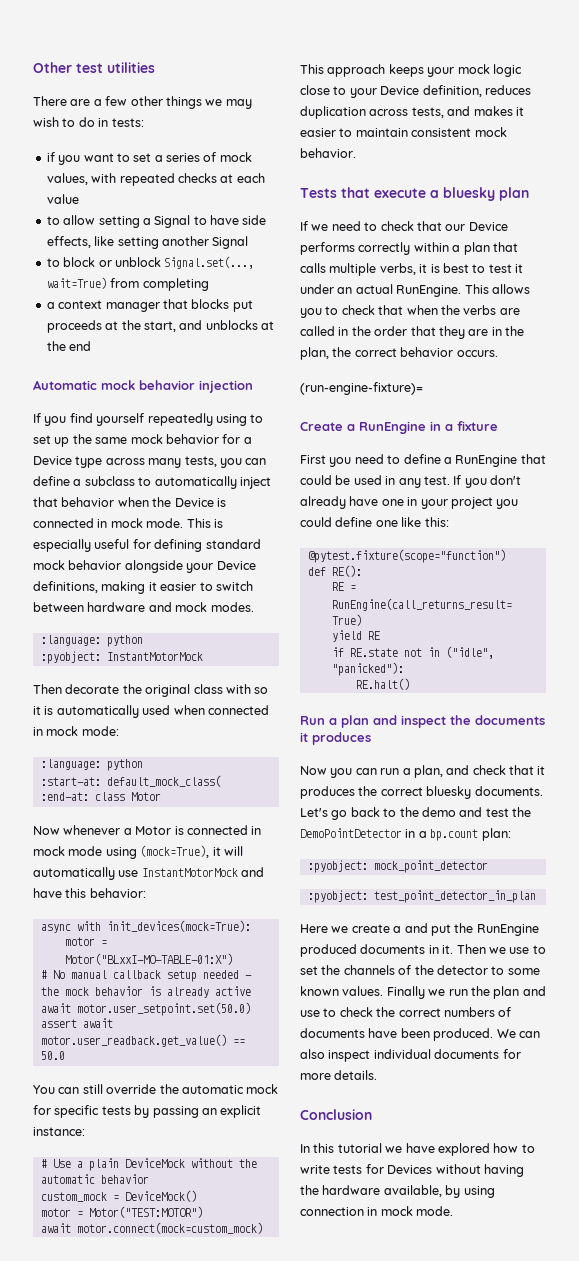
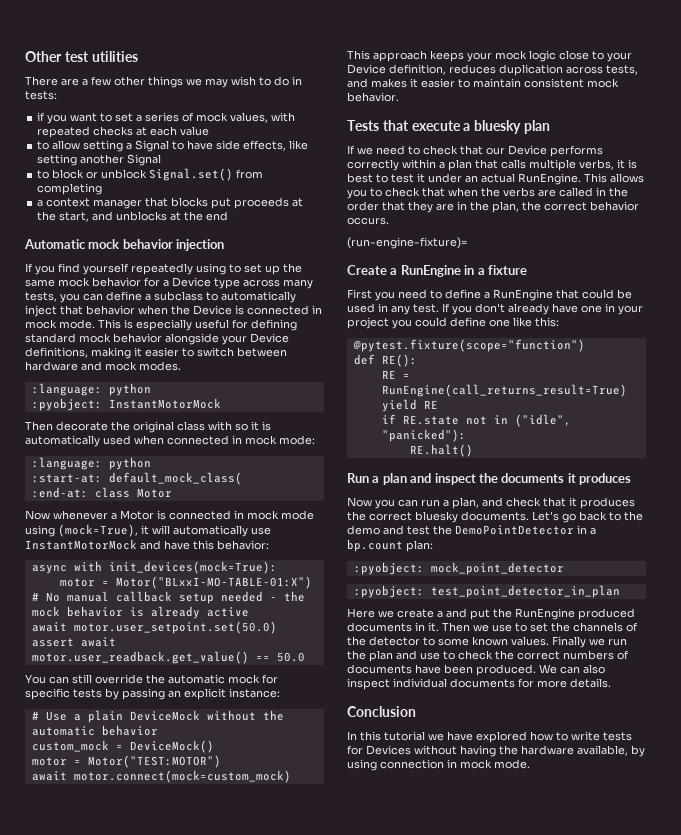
[164,256,255,269] [46,277,107,289] Signal.set(..., wait=True) -> [149,168,234,181] Signal.set()

